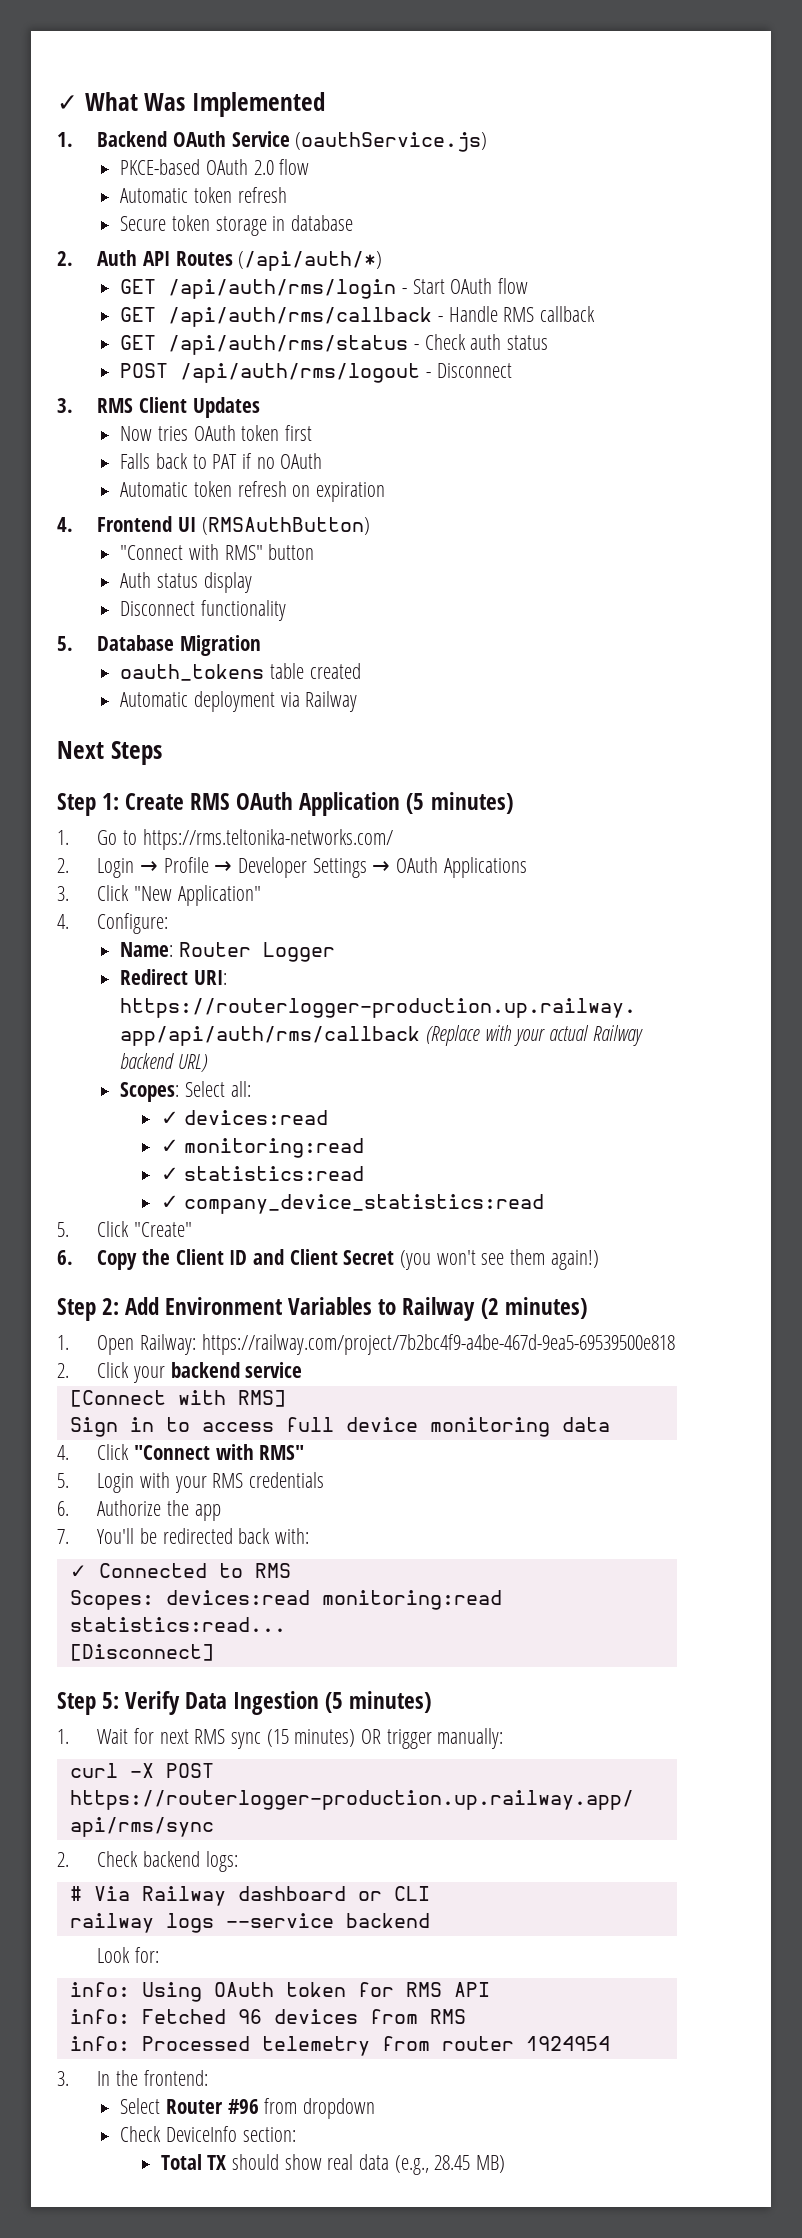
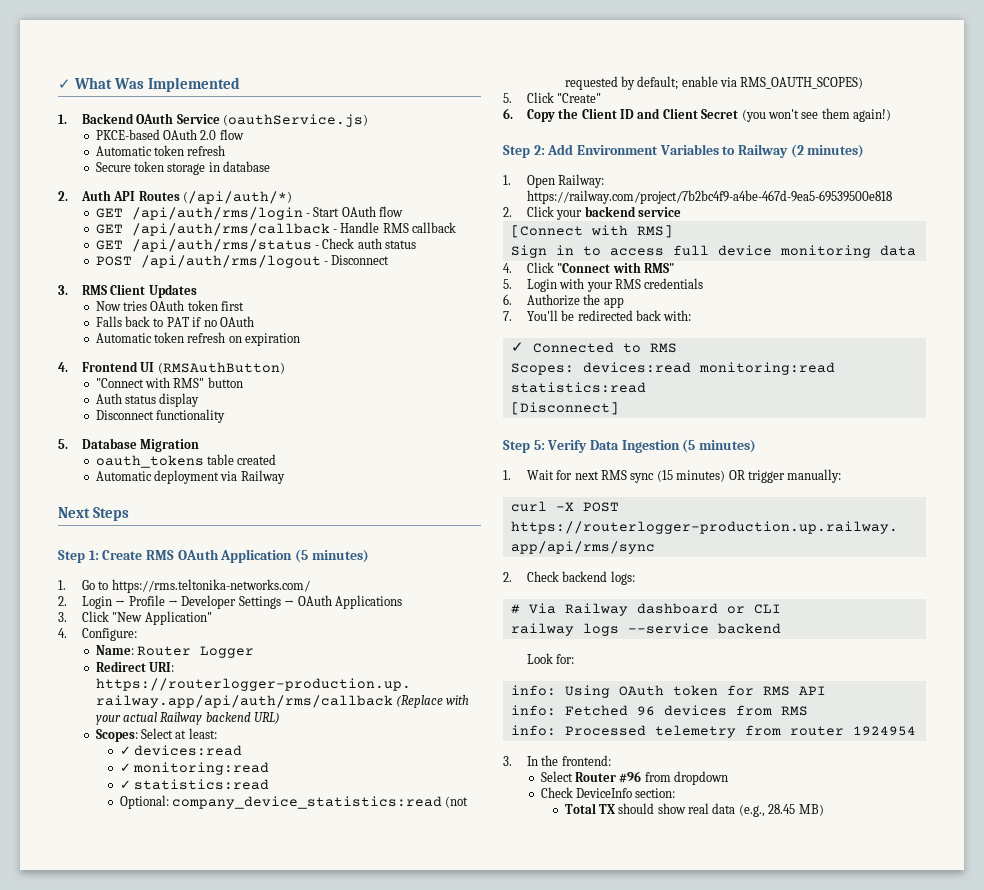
[230,1081,251,1097] all: -> [175,728,217,739] at least:
[160,1195,179,1209] ✓ -> [119,795,169,809] Optional:
(545, 1204) none -> [445,796,469,808] [564,76,864,90] (not requested by default; enable via RMS_OAUTH_SCOPES)
[69,1617,286,1632] statistics:read... -> [510,382,646,393] statistics:read

